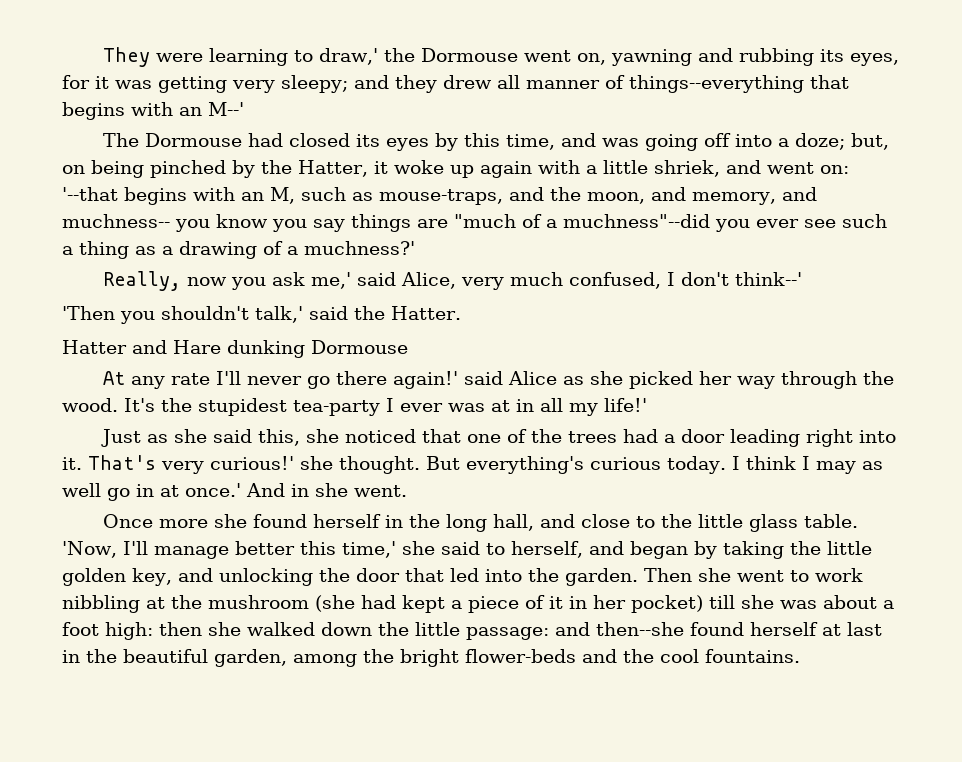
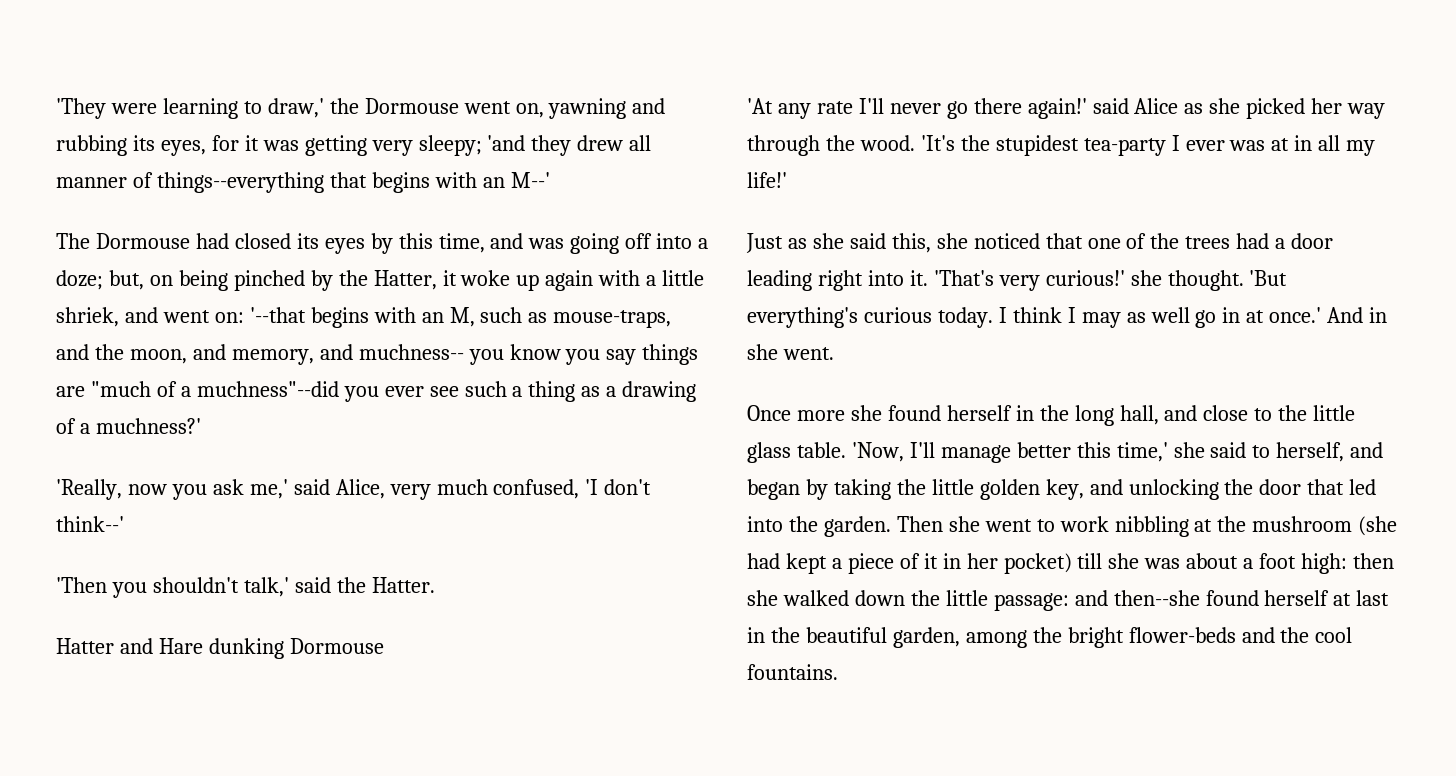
[102,47,150,67] They -> [56,98,106,119] 'They
[354,75,389,89] and -> [487,135,526,151] 'and
[102,271,181,291] Really, -> [56,479,122,500] 'Really,
[666,272,675,286] I -> [585,479,599,495] 'I
[102,371,125,385] At -> [747,98,773,114] 'At
[124,398,155,412] It's -> [920,135,955,151] 'It's
[88,455,156,470] That's -> [933,270,994,286] 'That's
[426,456,460,470] But -> [1249,270,1288,286] 'But

